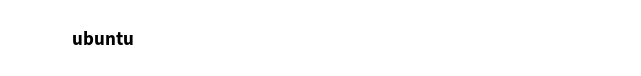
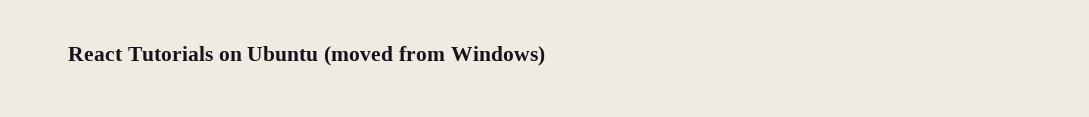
[72,31,134,46] ubuntu -> [68,46,545,66] React Tutorials on Ubuntu (moved from Windows)

